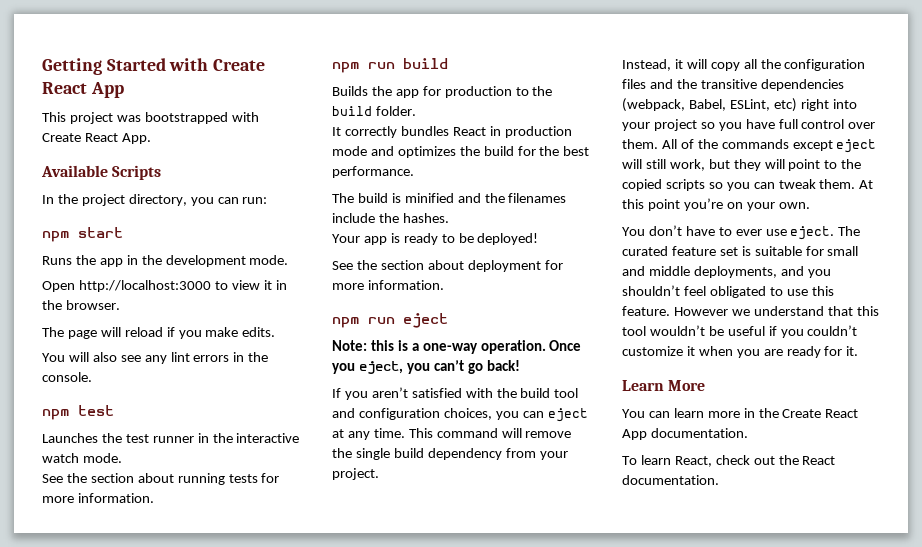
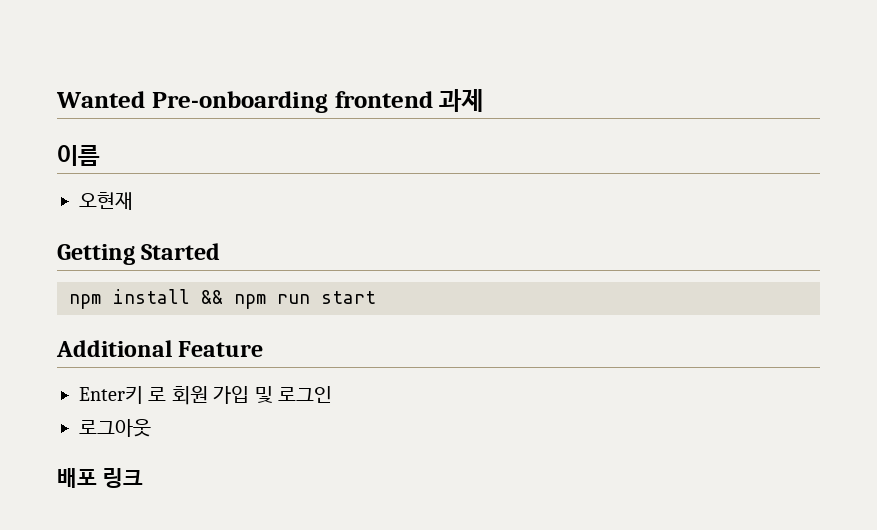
[42,58,266,75] [42,82,124,98] [42,112,259,124] [42,133,151,144] [41,165,162,180] [42,194,268,206] [42,227,123,242] [42,255,289,267] [42,280,287,292] [42,300,120,310] [42,327,276,339] [42,352,269,364] [42,372,92,382] [42,405,114,420] [42,433,300,443] [42,453,122,463] [42,473,280,485] [42,493,154,503] [332,58,448,73] [332,86,553,98] [332,106,416,116] [332,126,572,138] [332,146,590,158] [332,166,414,178] [332,193,567,203] [332,213,449,223] [332,233,539,245] [332,260,563,272] [332,280,444,290] [332,313,448,328] [332,340,582,354] [332,360,520,374] [332,387,579,400] [332,408,588,422] [332,428,572,440] [332,448,568,460] [332,468,379,480] [622,59,866,71] [622,79,844,91] [622,98,857,112] [622,119,876,131] [622,139,877,153] [622,159,862,171] [622,179,874,191] [622,198,810,211] [622,225,861,240] [622,246,859,256] [622,266,831,278] [622,285,834,298] [622,306,879,316] [622,325,858,338] [622,346,859,358] [622,380,706,391] [622,408,859,418] [622,428,748,440] [622,455,836,467] [622,475,719,485] Getting Started with Create React App // This project was bootstrapped with Create React App. // Available Scripts // In the project directory, you can run: // npm start // Runs the app in the development mode. // Open http://localhost:3000 to view it in the browser. // The page will reload if you make edits. // You will also see any lint errors in the console. // npm test // Launches the test runner in the interactive watch mode. // See the section about running tests for more information. // npm run build // Builds the app for production to the build folder. // It correctly bundles React in production mode and optimizes the build for the best performance. // The build is minified and the filenames include the hashes. // Your app is ready to be deployed! // See the section about deployment for more information. // npm run eject // Note: this is a one-way operation. Once you eject, you can’t go back! // If you aren’t satisfied with the build tool and configuration choices, you can eject at any time. This command will remove the single build dependency from your project. // Instead, it will copy all the configuration files and the transitive dependencies (webpack, Babel, ESLint, etc) right into your project so you have full control over them. All of the commands except eject will still work, but they will point to the copied scripts so you can tweak them. At this point you’re on your own. // You don’t have to ever use eject. The curated feature set is suitable for small and middle deployments, and you shouldn’t feel obligated to use this feature. However we understand that this tool wouldn’t be useful if you couldn’t customize it when you are ready for it. // Learn More // You can learn more in the Create React App documentation. // To learn React, check out the React documentation. -> [56,89,484,113] [57,145,100,166] [79,192,133,210] [57,243,221,265] [69,289,376,309] [56,340,264,357] [79,386,332,405] [79,419,151,437] [57,468,143,488] Wanted Pre-onboarding frontend 과제 // 이름 // 오현재 // Getting Started // npm install && npm run start // Additional Feature // Enter키 로 회원 가입 및 로그인 // 로그아웃 // 배포 링크

